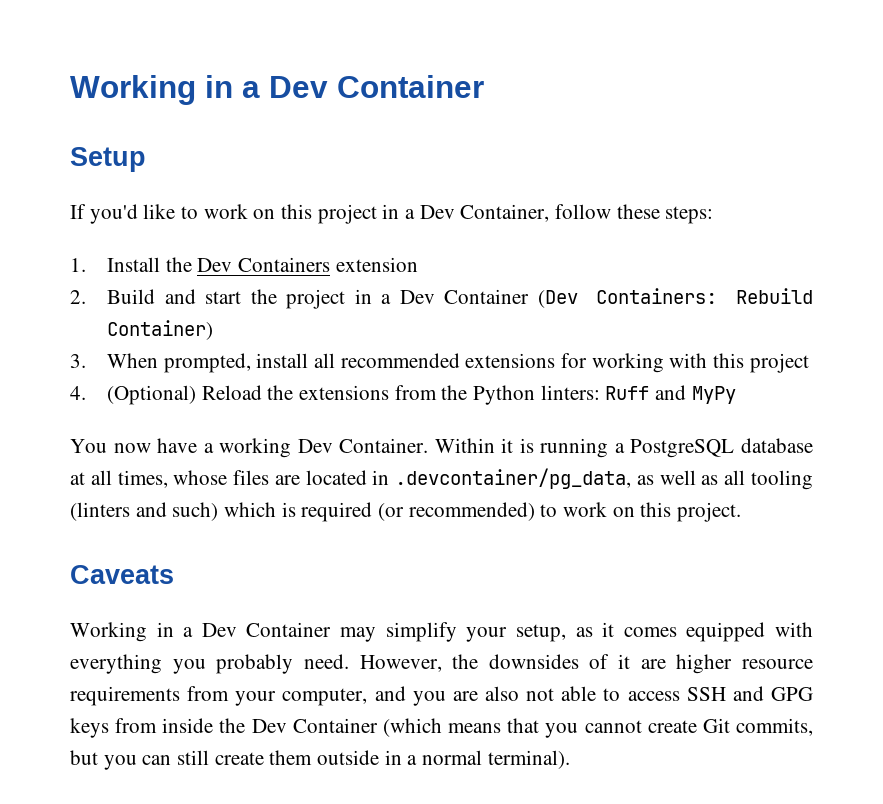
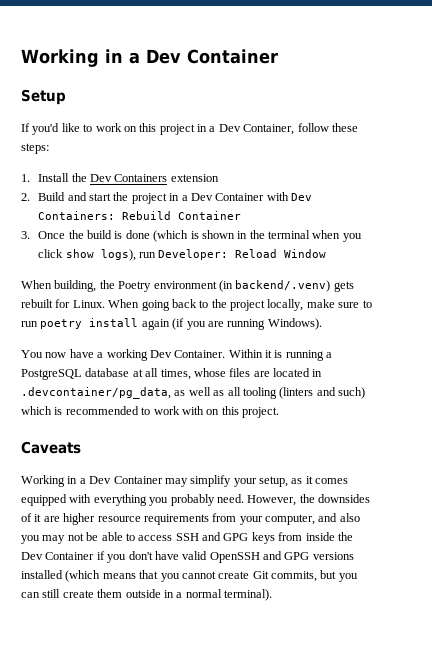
[537,290,578,308] (Dev -> [266,192,313,201] with Dev
[106,320,213,340] Container) -> [178,211,242,220] Container
[106,353,809,373] [70,385,736,405] When prompted, install all recommended extensions for working with this project // 4. (Optional) Reload the extensions from the Python linters: Ruff and MyPy -> [38,230,362,242] [38,249,327,261] [21,280,354,292] [21,299,372,311] [21,318,322,330] Once the build is done (which is shown in the terminal when you click show logs), run Developer: Reload Window // When building, the Poetry environment (in backend/.venv) gets rebuilt for Linux. When going back to the project locally, make sure to run poetry install again (if you are running Windows).
[301,502,608,522] required (or recommended) to work -> [65,406,204,415] recommended to work with
[412,686,555,706] you are also not -> [339,513,360,522] [21,532,99,544] also you may not be
(378, 725) none -> [96,551,354,563] [21,570,63,579] if you don't have valid OpenSSH and GPG versions installed

